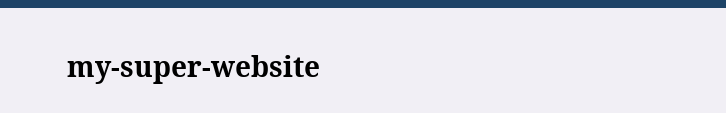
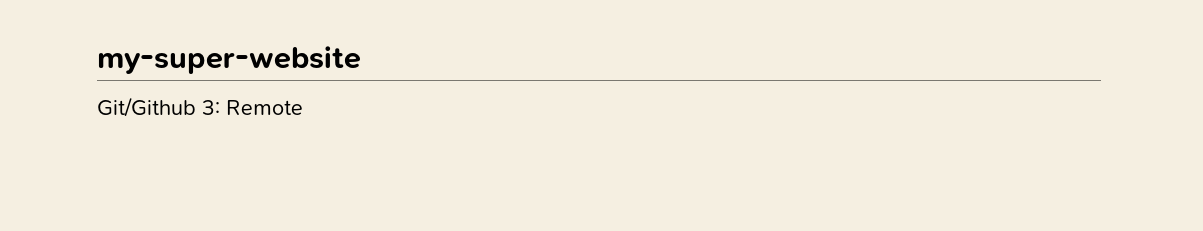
(320, 69) none -> [97,97,303,117] // Git/Github 3: Remote

